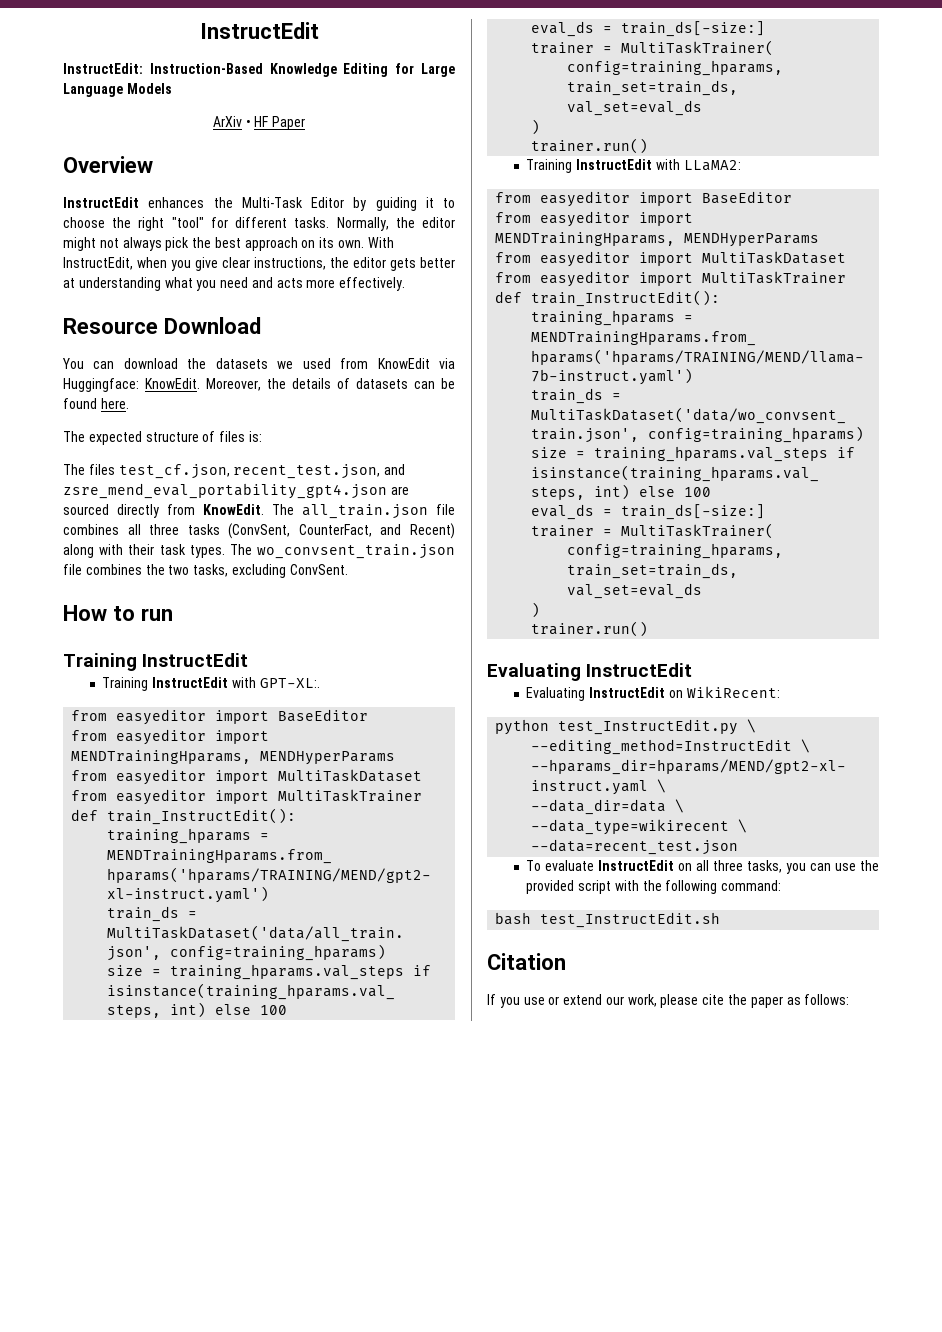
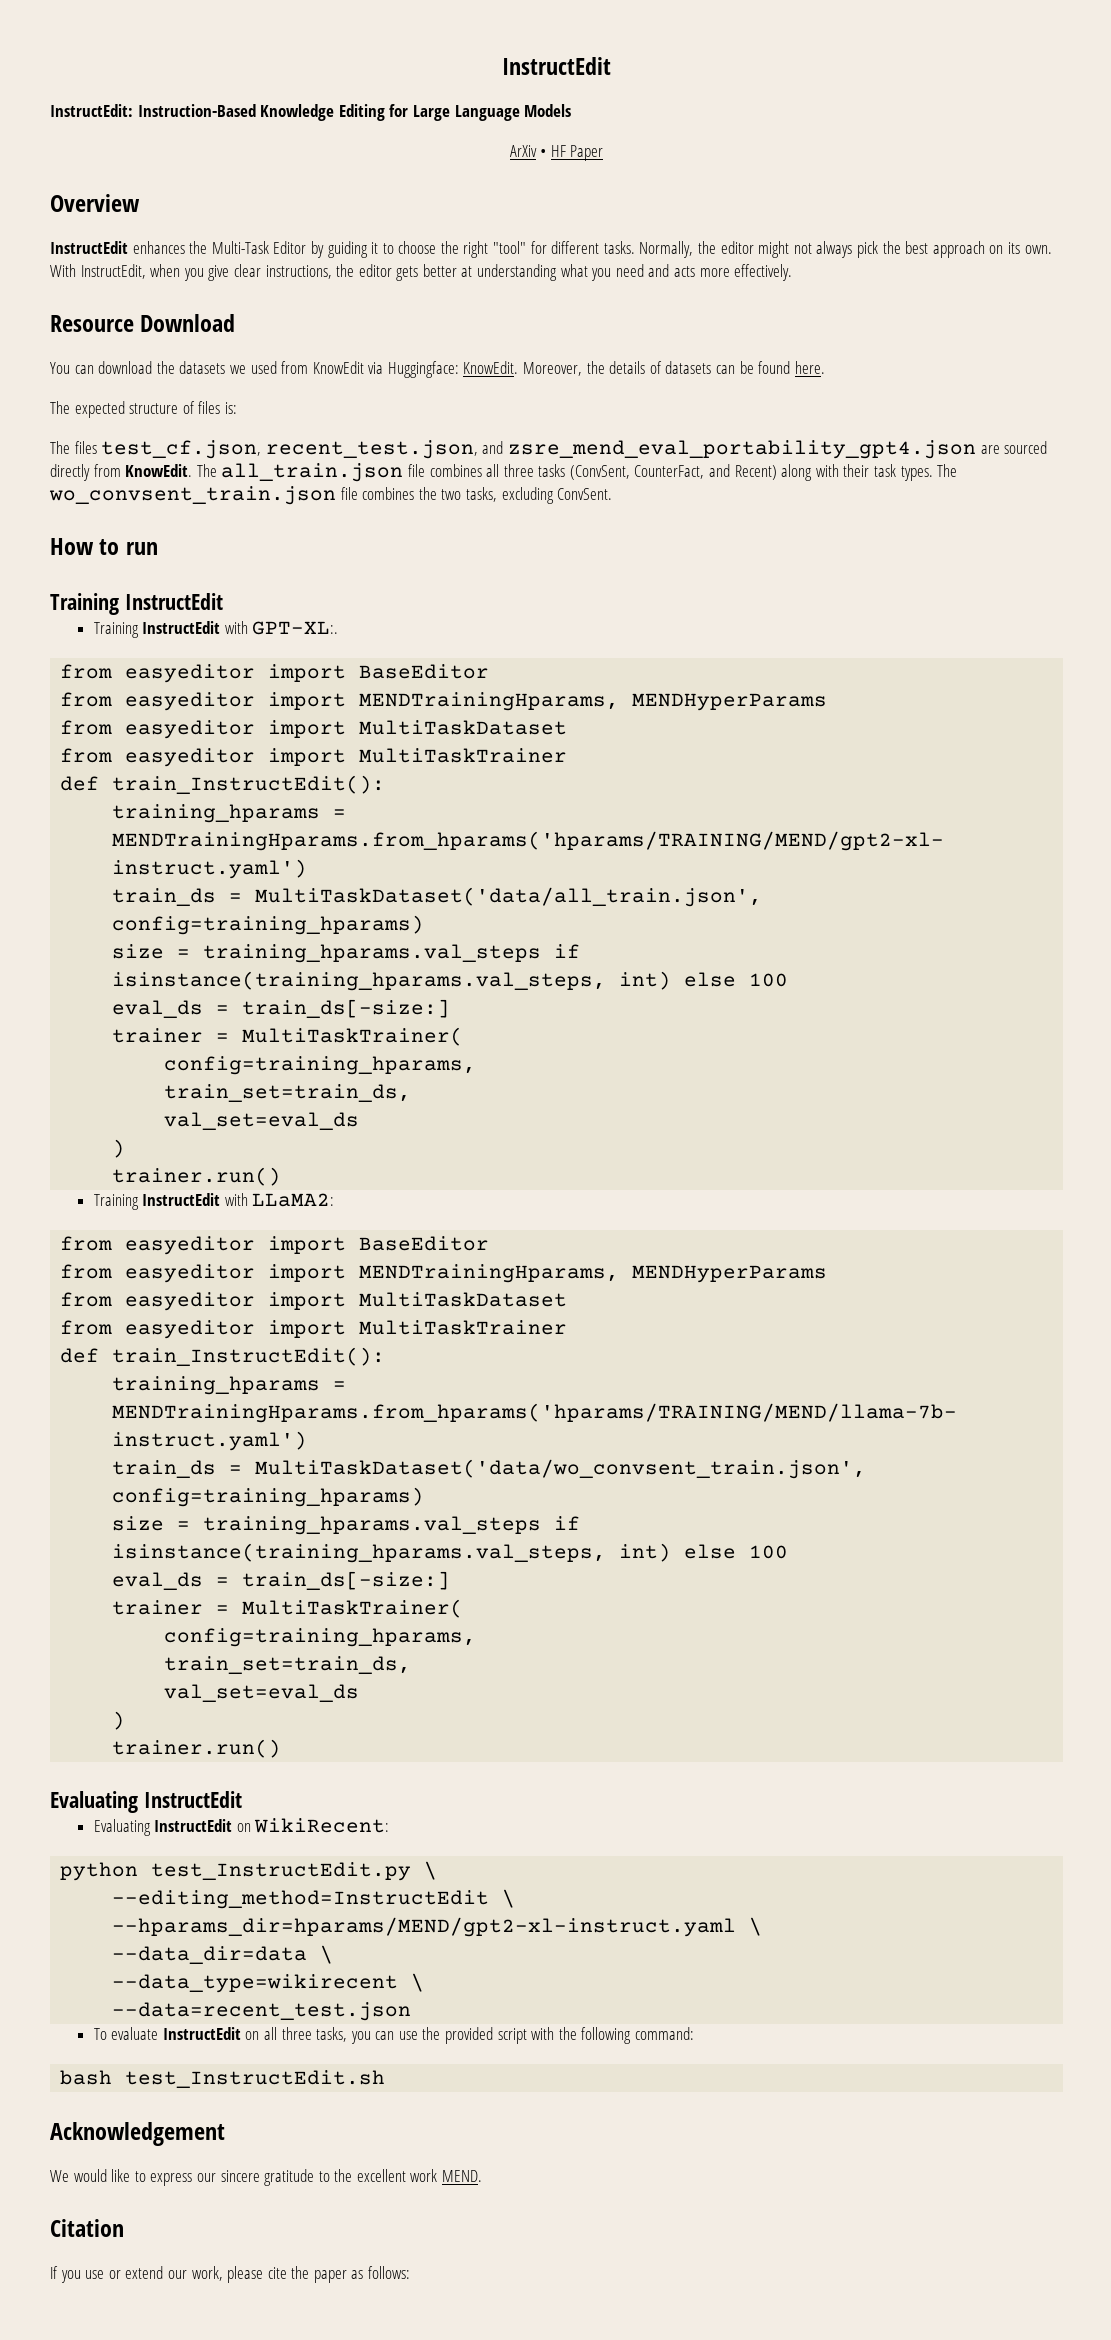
(721, 920) none -> [50,2122,225,2146] [50,2169,483,2186] // Acknowledgement // We would like to express our sincere gratitude to the excellent work MEND.

